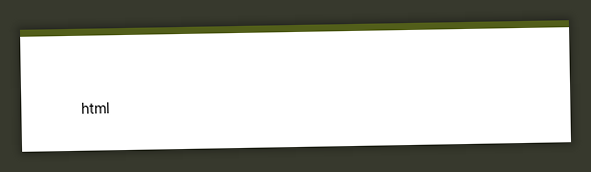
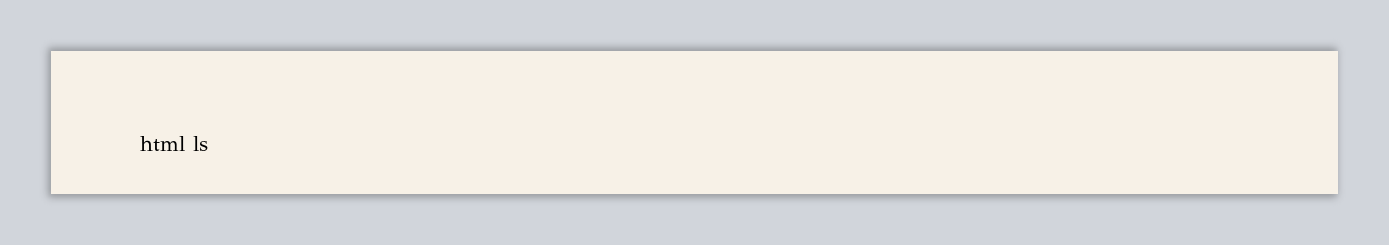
(110, 108) none -> [193,136,208,151] ls

